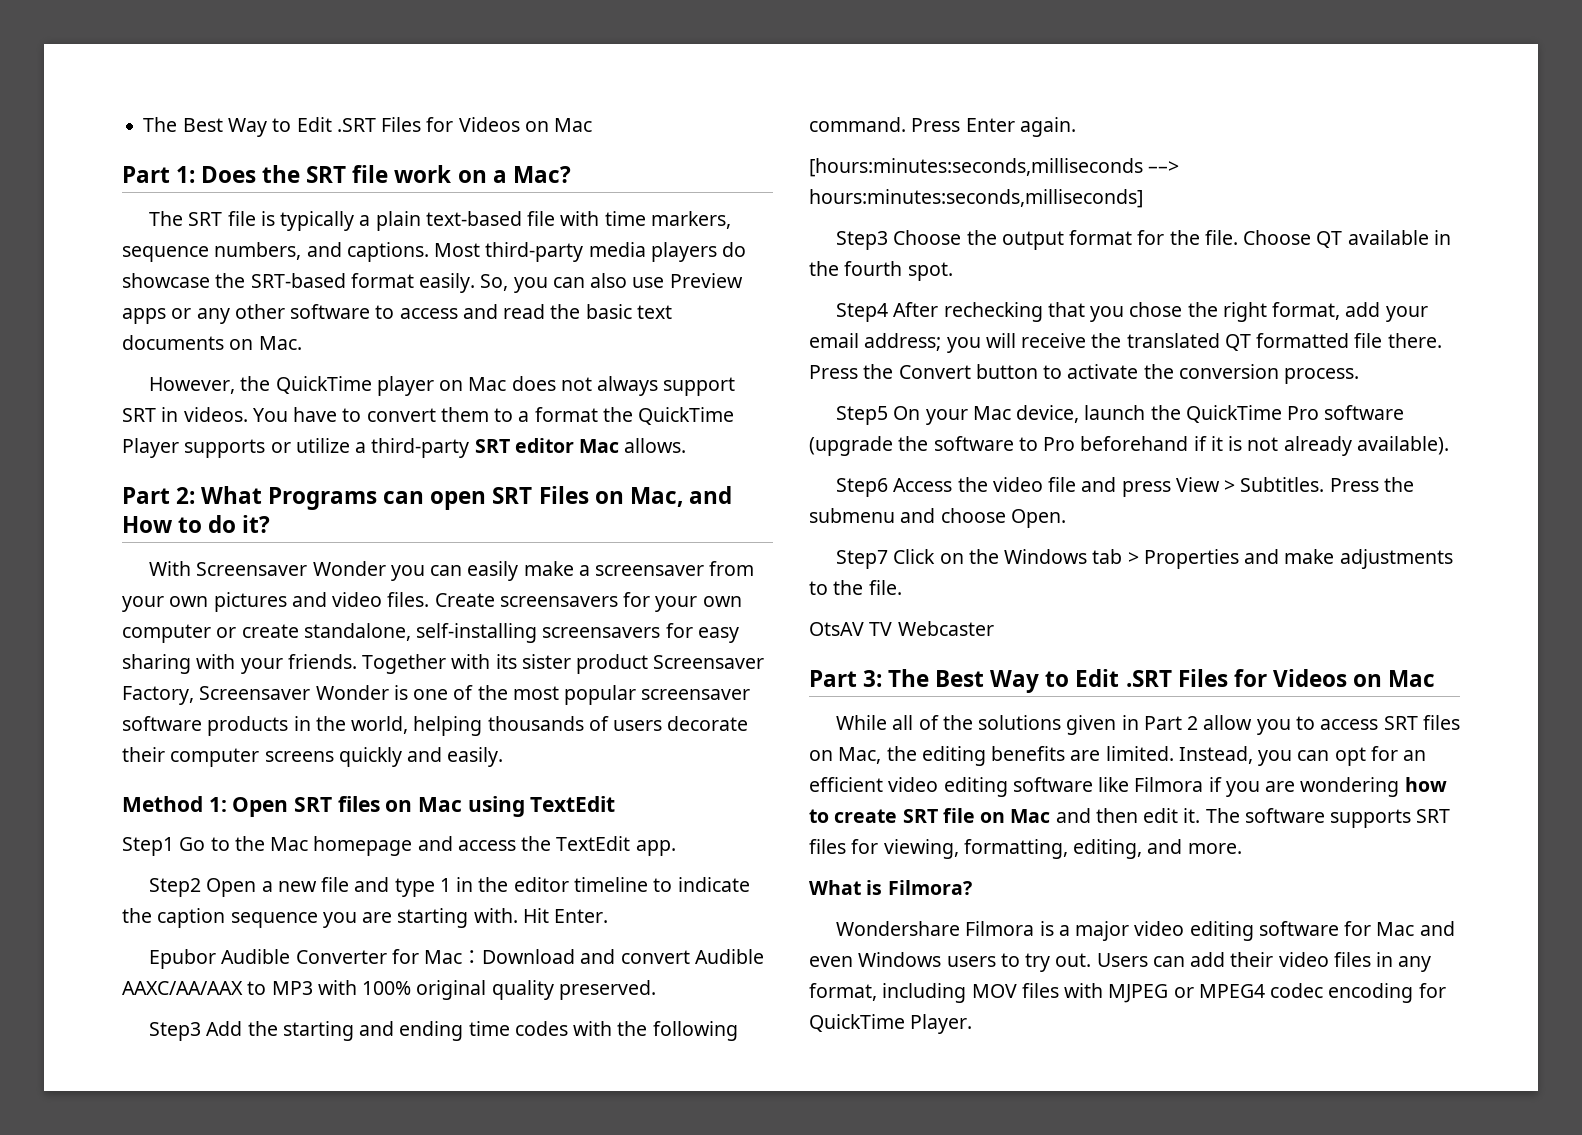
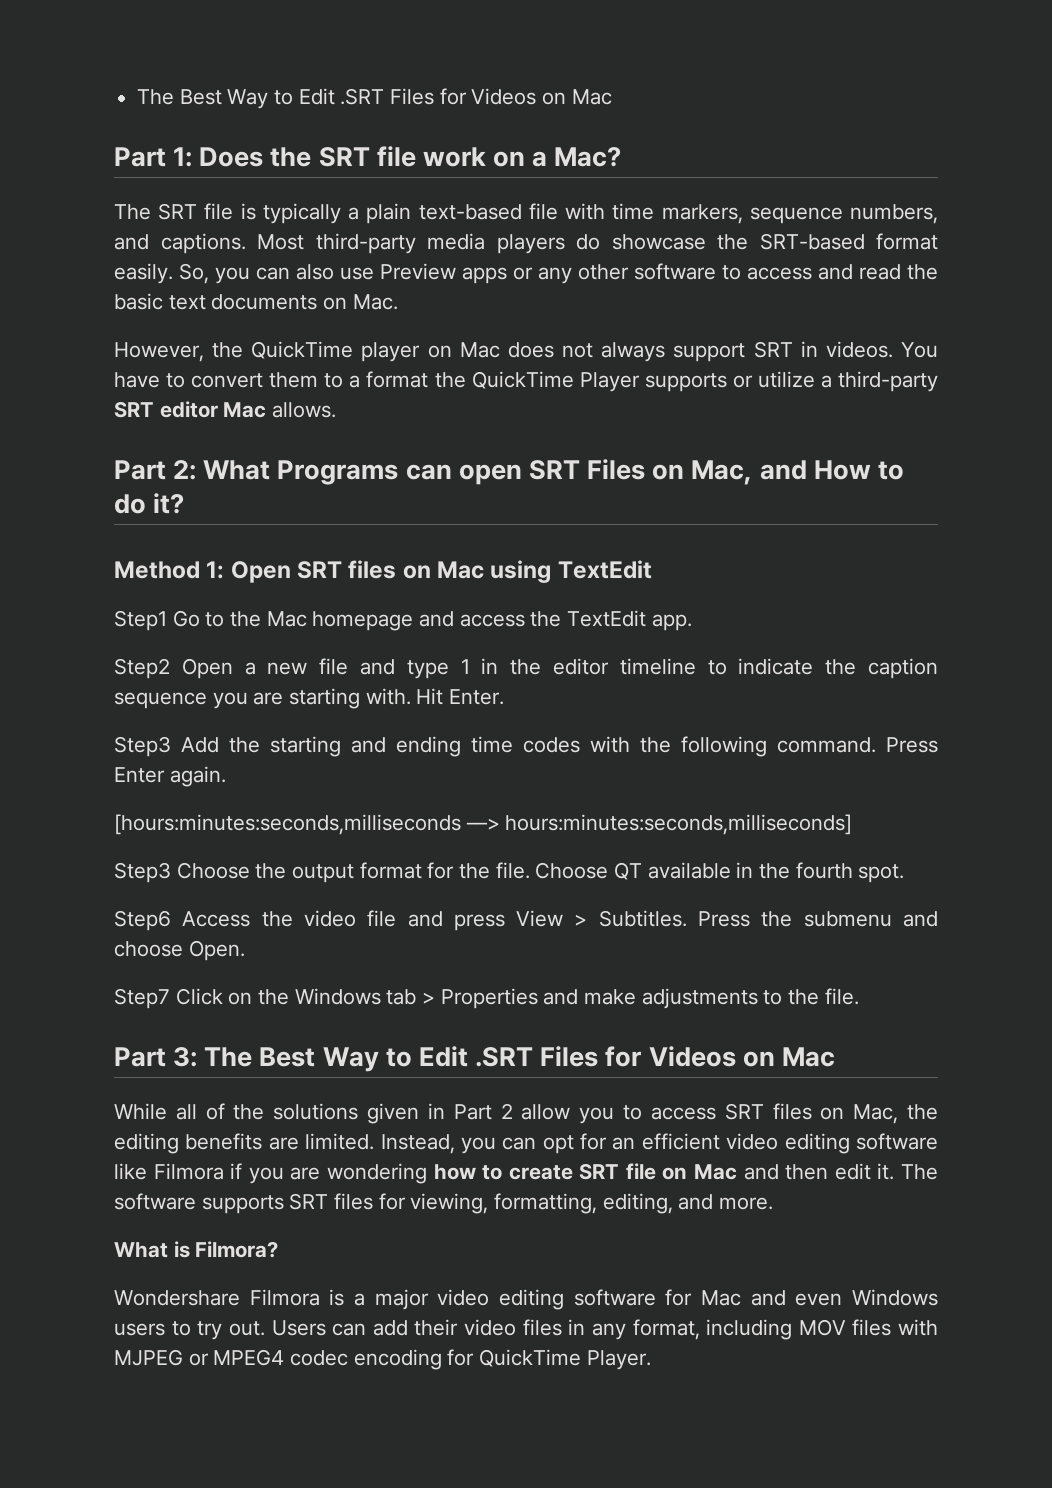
[149,561,755,581] [122,592,742,612] [122,623,739,643] [122,654,765,674] [122,685,751,705] [122,716,749,736] [122,747,504,767] // With Screensaver Wonder you can easily make a screensaver from your own pictures and video files. Create screensavers for your own computer or create standalone, self-installing screensavers for easy sharing with your friends. Together with its sister product Screensaver Factory, Screensaver Wonder is one of the most popular screensaver software products in the world, helping thousands of users decorate their computer screens quickly and easily. -> (185, 503) none
[149,949,764,969] [122,980,656,1000] // Epubor Audible Converter for Mac：Download and convert Audible AAXC/AA/AAX to MP3 with 100% original quality preserved. -> (505, 697) none
[836,302,1428,322] [809,333,1442,353] [809,364,1360,384] [836,405,1405,425] [809,436,1449,456] // Step4 After rechecking that you chose the right format, add your email address; you will receive the translated QT formatted file there. Press the Convert button to activate the conversion process. // Step5 On your Mac device, launch the QuickTime Pro software (upgrade the software to Pro beforehand if it is not already available). -> (905, 873) none
[809,621,994,636] // OtsAV TV Webcaster -> (859, 996) none

